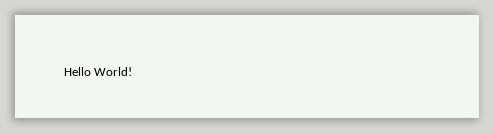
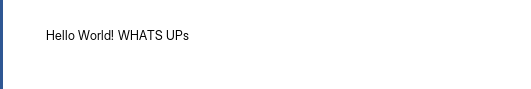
(133, 71) none -> [117,30,190,40] WHATS UPs

